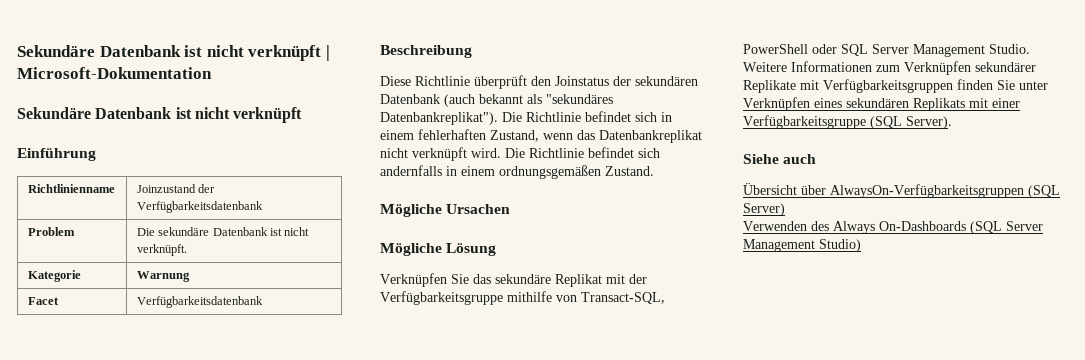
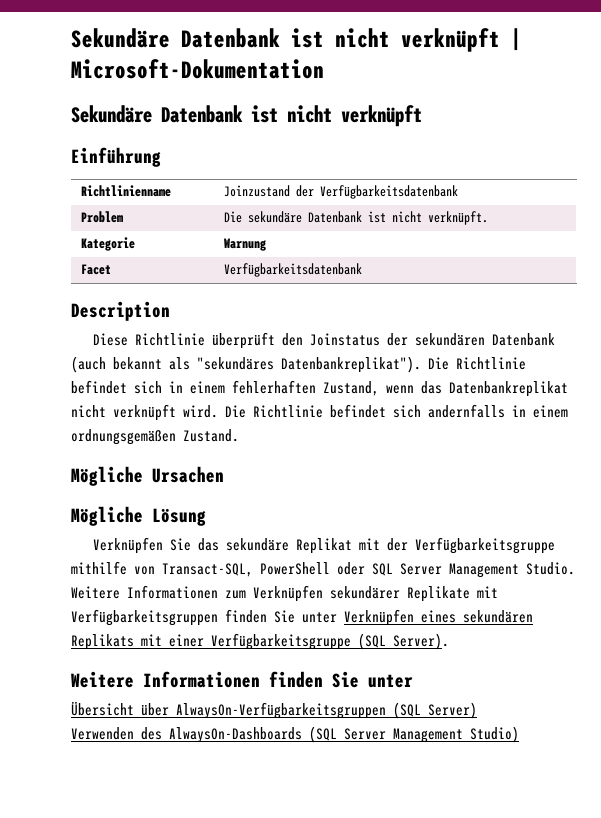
[380,45,472,58] Beschreibung -> [71,301,170,321] Description
[743,154,817,164] Siehe auch -> [71,671,413,688] Weitere Informationen finden Sie unter
[833,221,966,234] Always On-Dashboards -> [169,727,302,743] AlwaysOn-Dashboards

